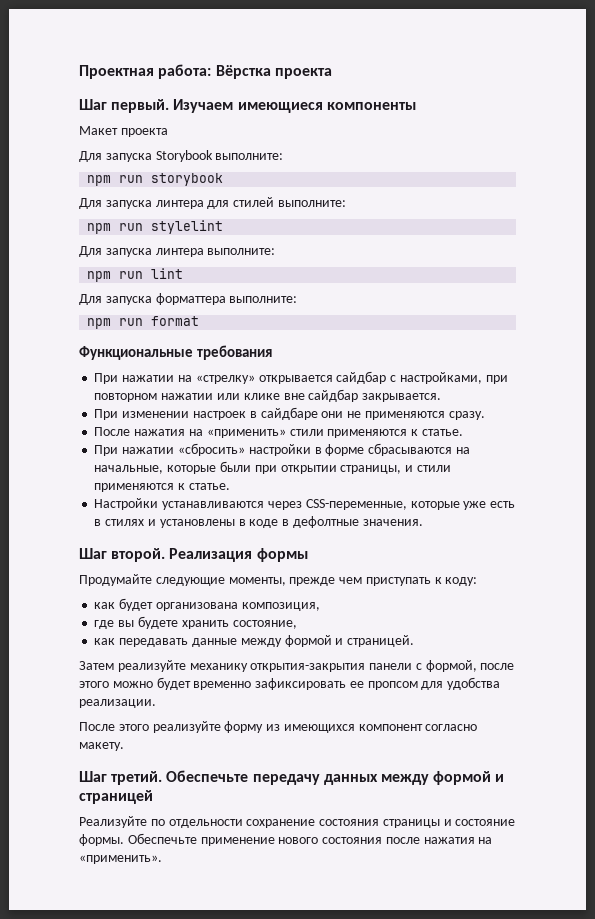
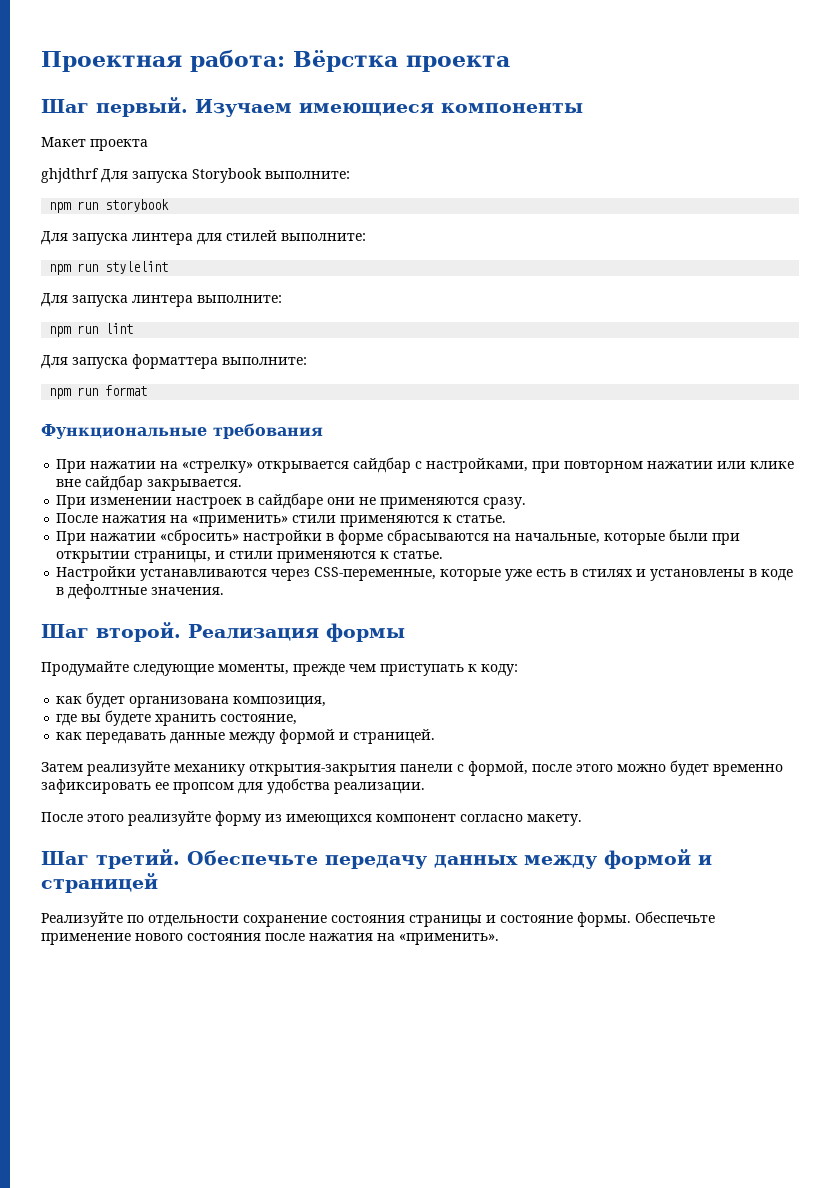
(168, 132) none -> [41,168,99,183] ghjdthrf

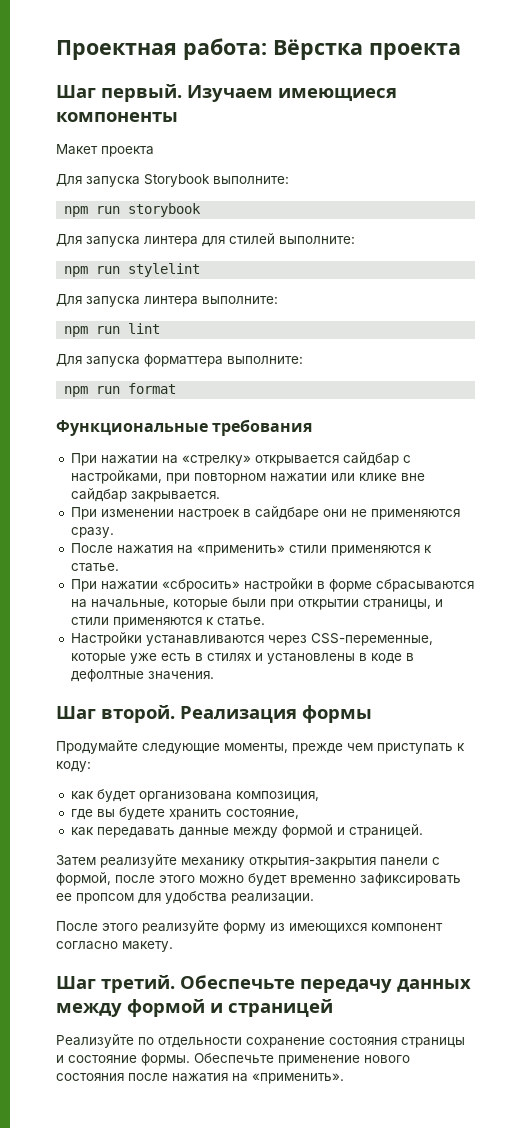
[41,168,99,183] ghjdthrf -> (154, 151) none

